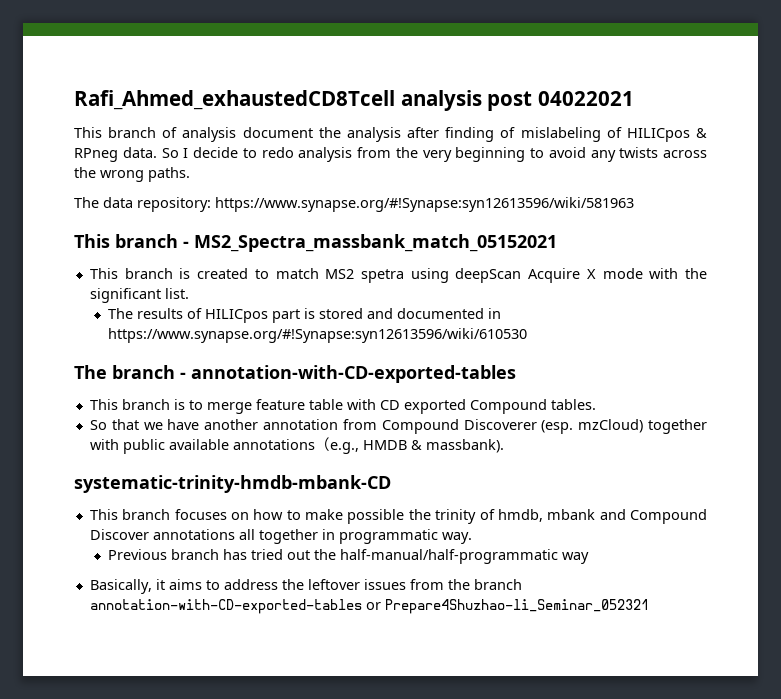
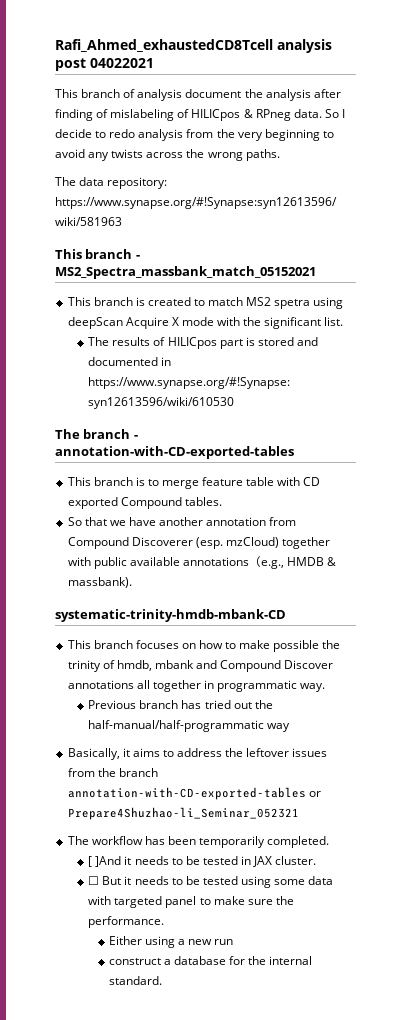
(649, 606) none -> [67,836,330,848] [88,856,317,867] [88,876,334,888] [88,896,294,908] [88,916,165,928] [108,936,234,948] [108,956,313,965] [108,976,162,985] // The workflow has been temporarily completed. // [ ]And it needs to be tested in JAX cluster. // ☐ But it needs to be tested using some data with targeted panel to make sure the performance. // Either using a new run // construct a database for the internal standard.

